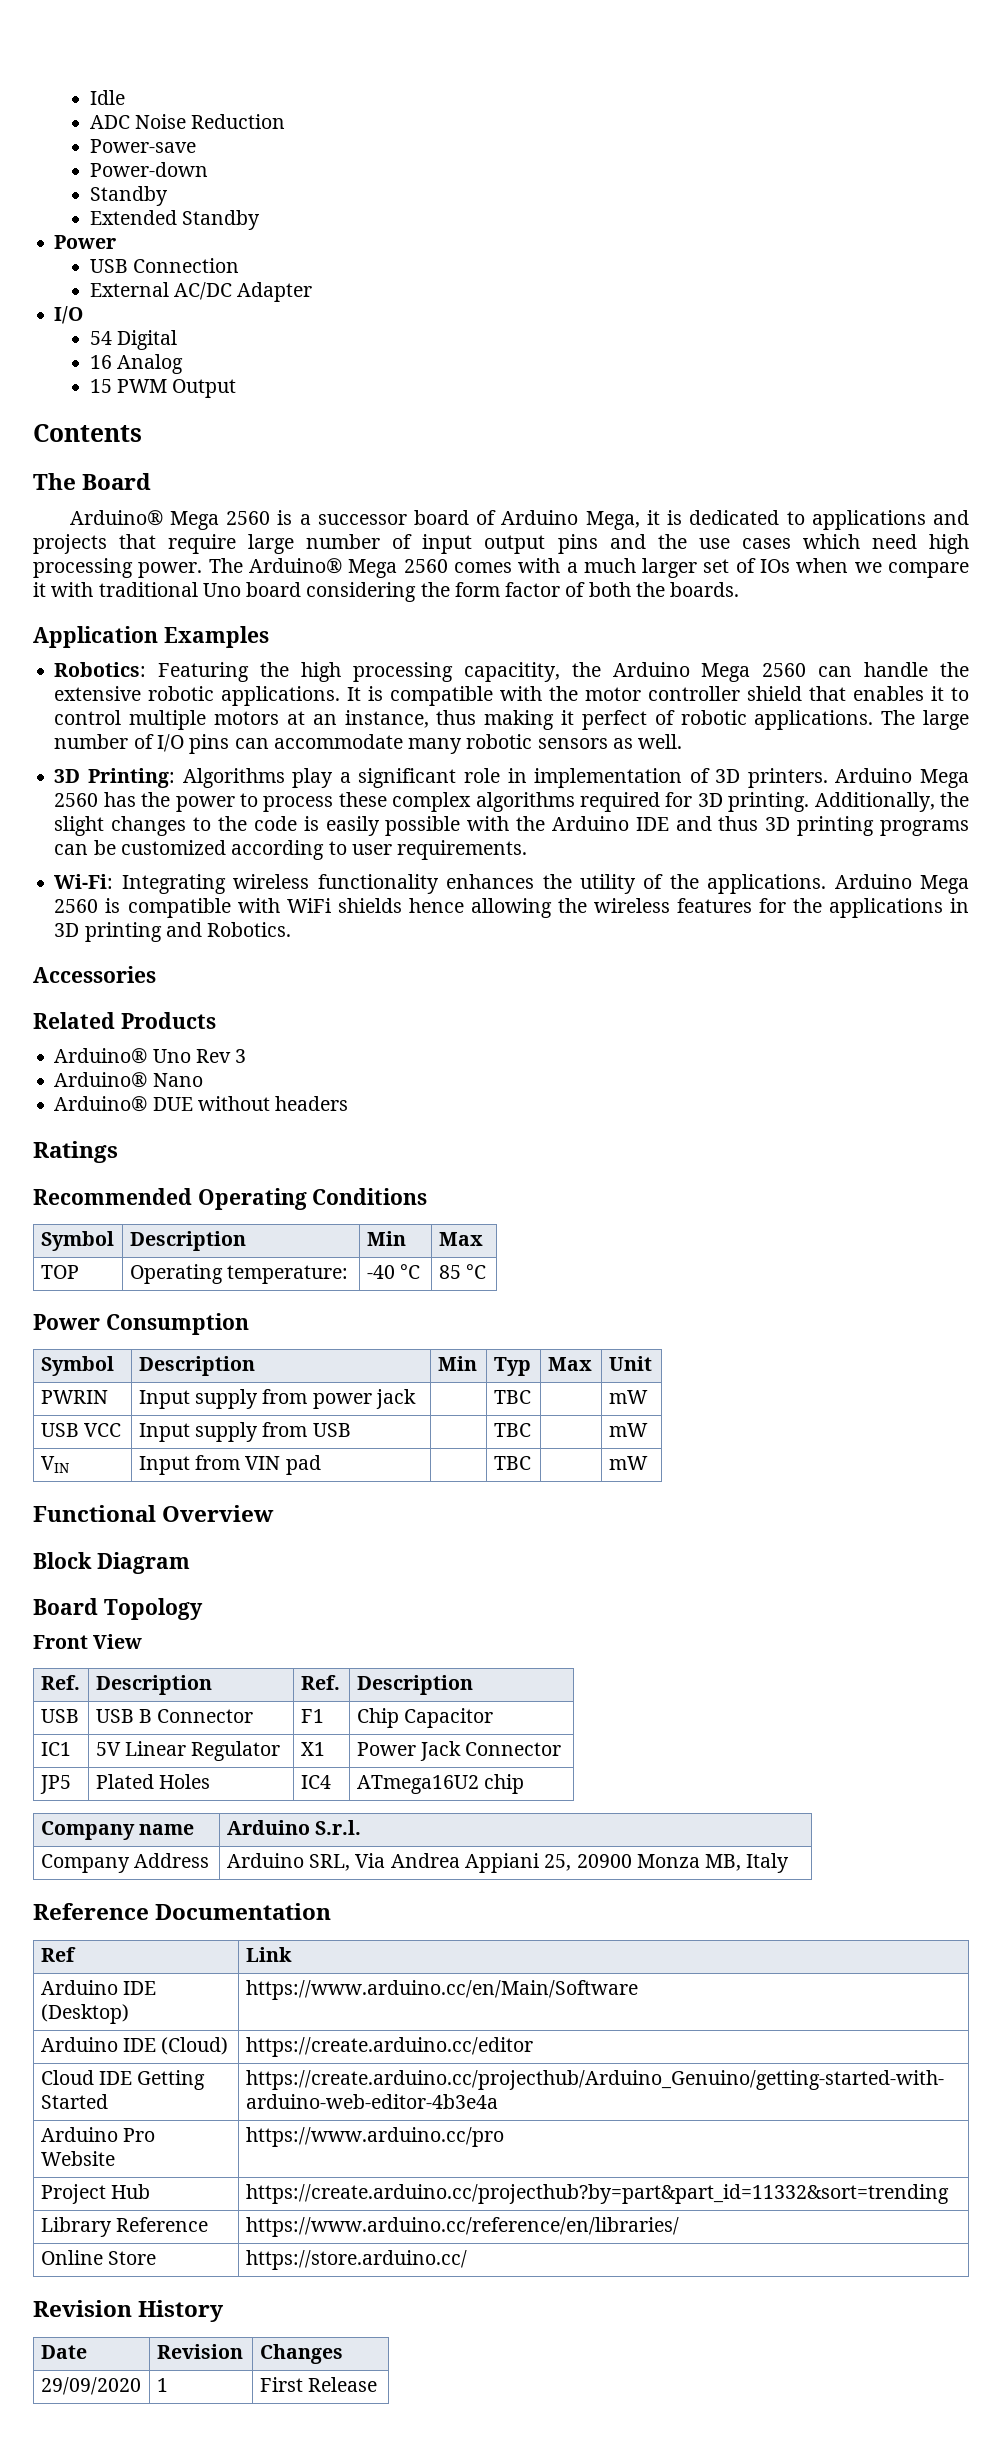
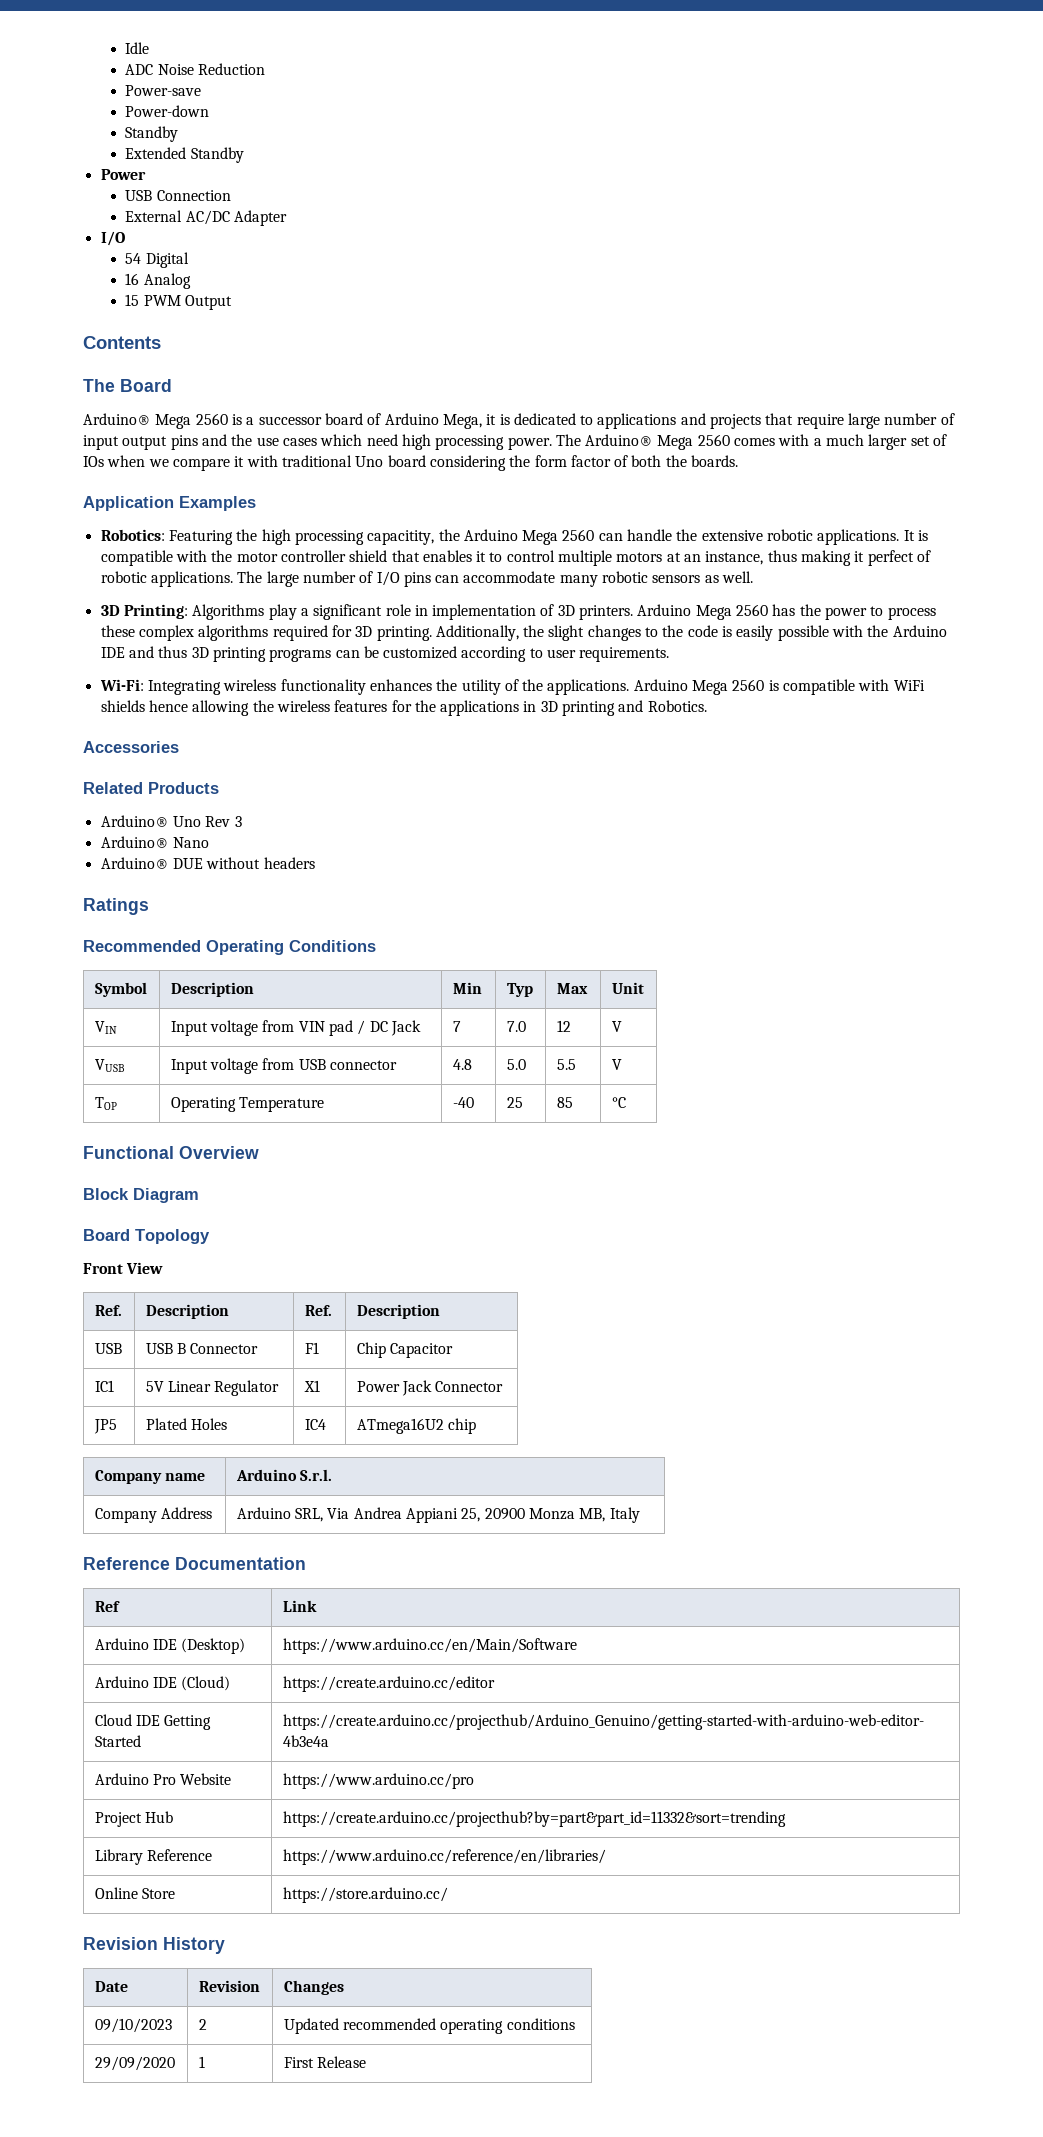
[40,1231,114,1251] [129,1231,246,1251] [366,1231,406,1246] [438,1232,483,1246] [40,1265,79,1279] [129,1264,349,1284] [366,1264,421,1279] [438,1264,487,1279] [33,1313,249,1335] // Symbol | Description | Min | Max // TOP | Operating temperature: | -40 °C | 85 °C // Power Consumption -> (376, 946) none
[40,1390,108,1404] [138,1389,416,1409] [493,1390,531,1404] [608,1390,648,1404] [40,1423,122,1437] [138,1422,351,1442] [493,1423,531,1437] [608,1423,648,1437] // PWRIN | Input supply from power jack | | TBC | | mW // USB VCC | Input supply from USB | | TBC | | mW -> (644, 988) none
(190, 1465) none -> [210,1020,259,1036] voltage
[493,1456,531,1470] [608,1456,648,1470] | | TBC | | mW -> [357,1020,421,1036] [452,1021,461,1032] [506,1021,526,1032] [556,1020,571,1032] [611,1021,622,1032] [94,1059,125,1072] [170,1058,397,1074] [452,1059,472,1070] [506,1059,526,1070] [556,1059,576,1070] [611,1059,622,1070] [94,1097,117,1110] [170,1097,325,1112] [452,1097,474,1108] [506,1097,523,1108] [556,1097,573,1108] [611,1097,626,1108] / DC Jack | 7 | 7.0 | 12 | V // VUSB | Input voltage from USB connector | 4.8 | 5.0 | 5.5 | V // TOP | Operating Temperature | -40 | 25 | 85 | °C
(343, 2354) none -> [94,2018,172,2033] [198,2019,207,2030] [283,2018,575,2034] // 09/10/2023 | 2 | Updated recommended operating conditions

